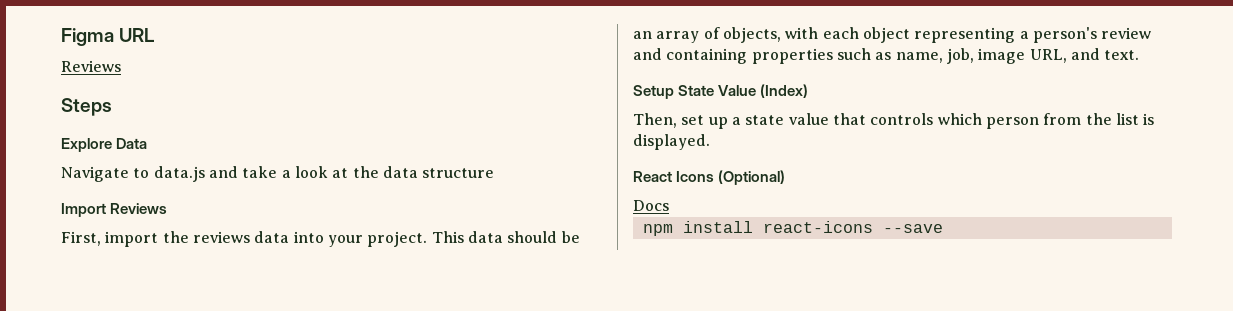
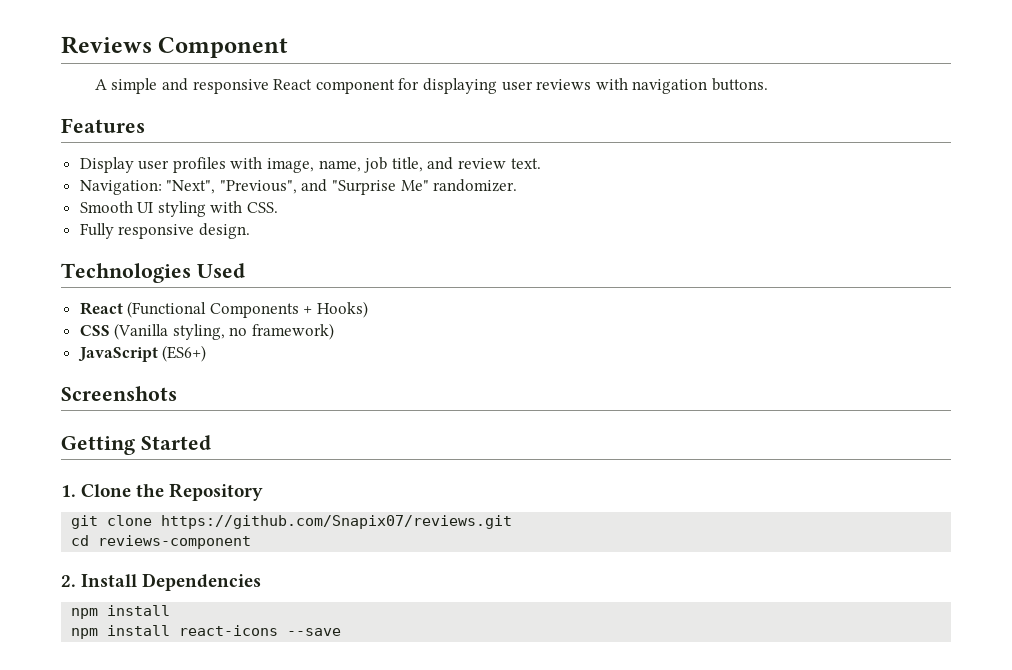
[61,28,155,46] [61,60,121,72] [61,98,112,116] [61,138,148,152] [61,166,495,182] [61,203,168,217] [61,231,580,247] [633,27,1152,43] [633,48,1140,64] [633,84,809,99] [633,113,1155,129] [633,134,710,150] [633,170,786,185] [633,200,669,211] Figma URL // Reviews // Steps // Explore Data // Navigate to data.js and take a look at the data structure // Import Reviews // First, import the reviews data into your project. This data should be an array of objects, with each object representing a person's review and containing properties such as name, job, image URL, and text. // Setup State Value (Index) // Then, set up a state value that controls which person from the list is displayed. // React Icons (Optional) // Docs -> [61,36,289,58] [94,78,768,94] [61,118,145,133] [79,157,541,173] [79,179,518,195] [79,201,279,217] [79,223,250,239] [61,263,245,283] [79,301,369,318] [79,323,335,340] [77,345,207,362] [61,386,177,401] [61,435,211,455] [61,483,264,501] [71,515,513,529] [71,535,252,549] [61,573,262,591] [71,605,171,619] Reviews Component // A simple and responsive React component for displaying user reviews with navigation buttons. // Features // Display user profiles with image, name, job title, and review text. // Navigation: "Next", "Previous", and "Surprise Me" randomizer. // Smooth UI styling with CSS. // Fully responsive design. // Technologies Used // React (Functional Components + Hooks) // CSS (Vanilla styling, no framework) // JavaScript (ES6+) // Screenshots // Getting Started // 1. Clone the Repository // git clone https://github.com/Snapix07/reviews.git // cd reviews-component // 2. Install Dependencies // npm install

